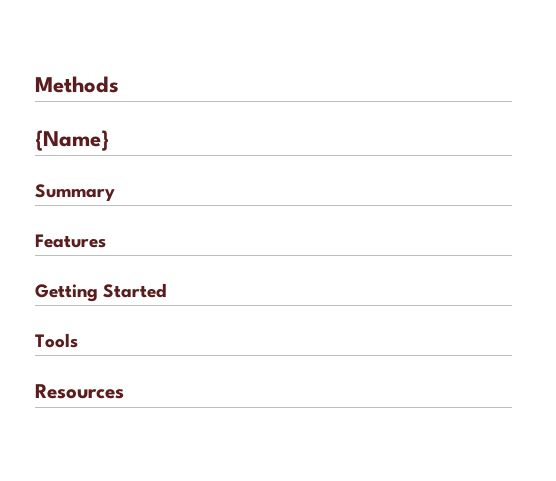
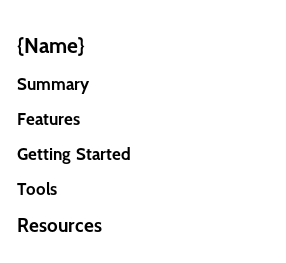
[35,76,119,93] Methods // -> (17, 46) none

